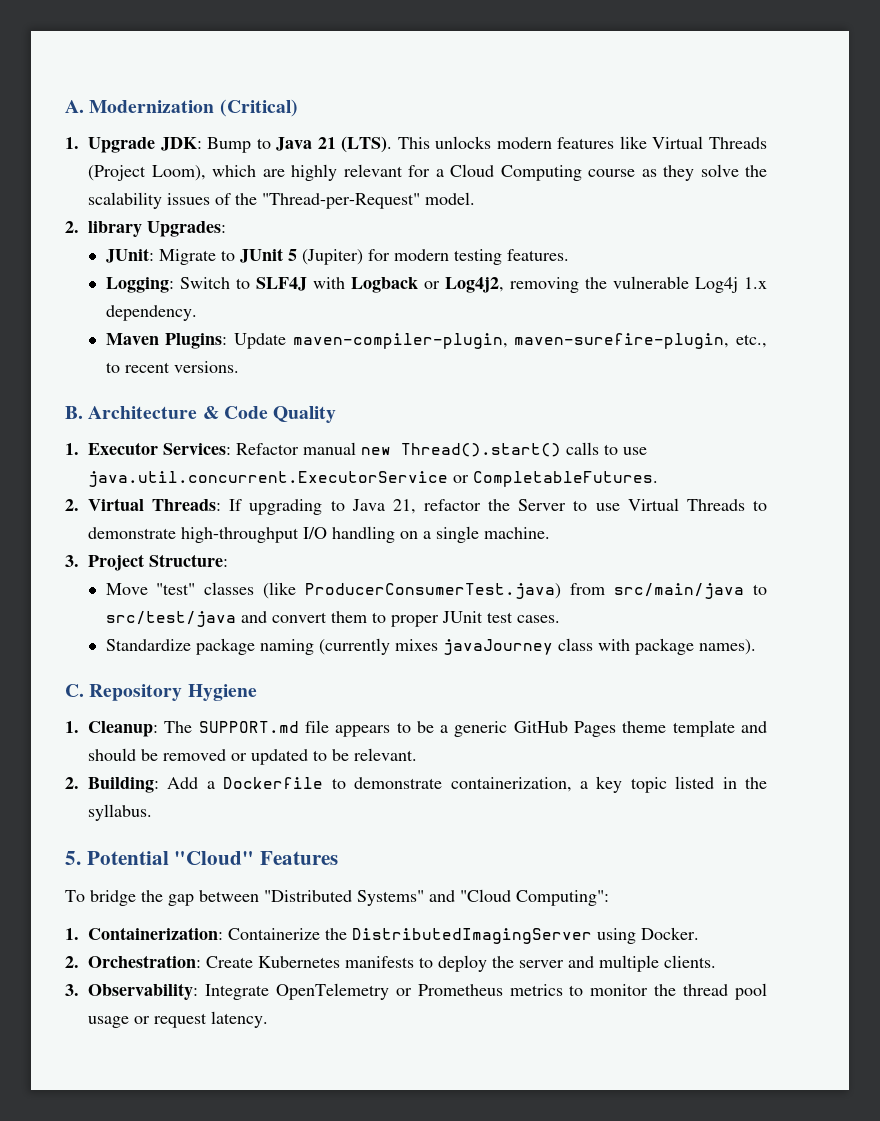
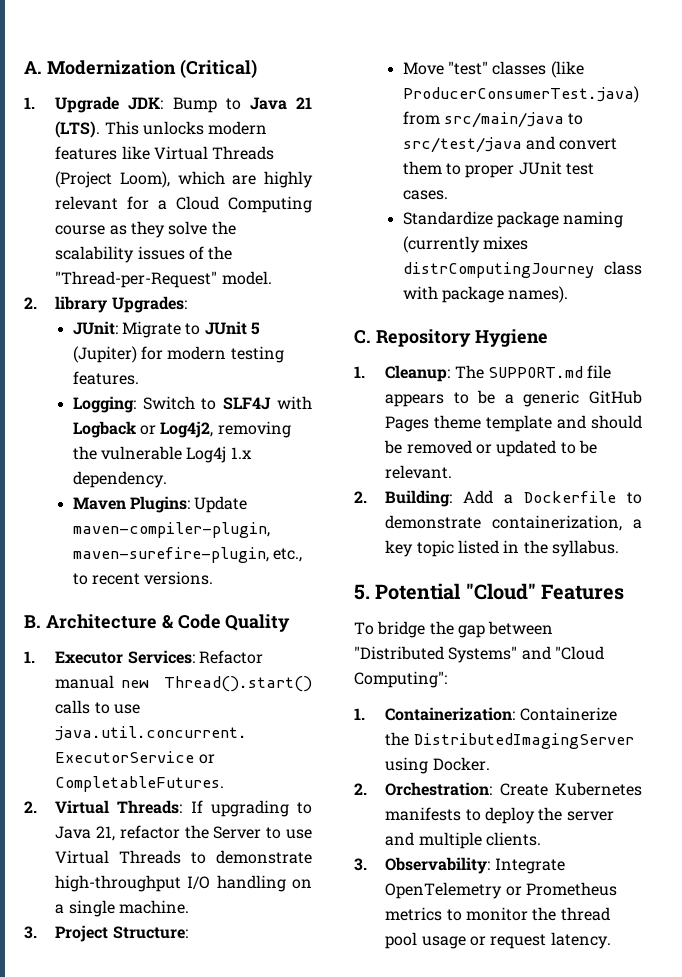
[442,639,553,655] javaJourney -> [402,262,594,278] distrComputingJourney

